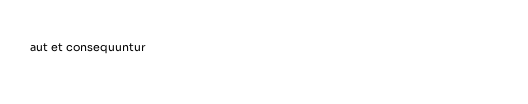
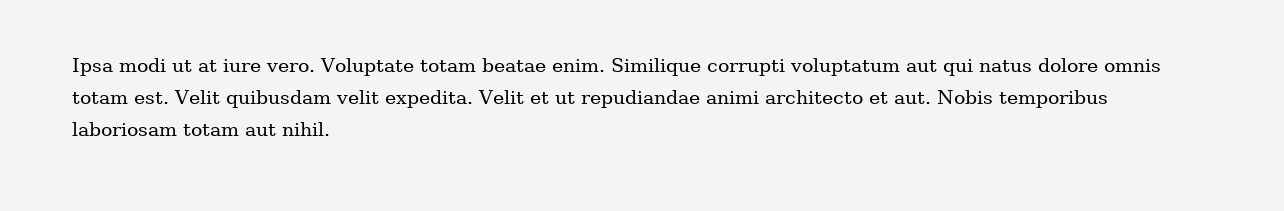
[30,43,146,54] aut et consequuntur -> [72,58,1161,76] [72,90,1108,108] [72,122,330,136] Ipsa modi ut at iure vero. Voluptate totam beatae enim. Similique corrupti voluptatum aut qui natus dolore omnis totam est. Velit quibusdam velit expedita. Velit et ut repudiandae animi architecto et aut. Nobis temporibus laboriosam totam aut nihil.

